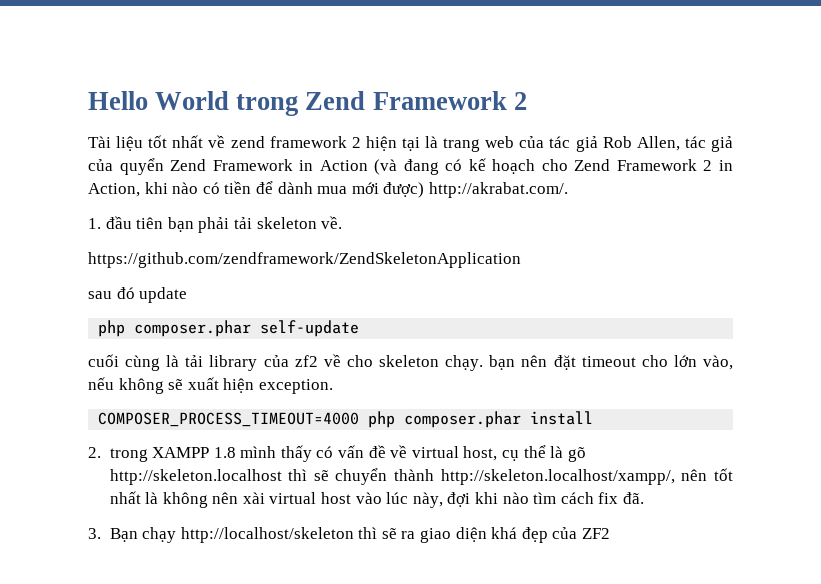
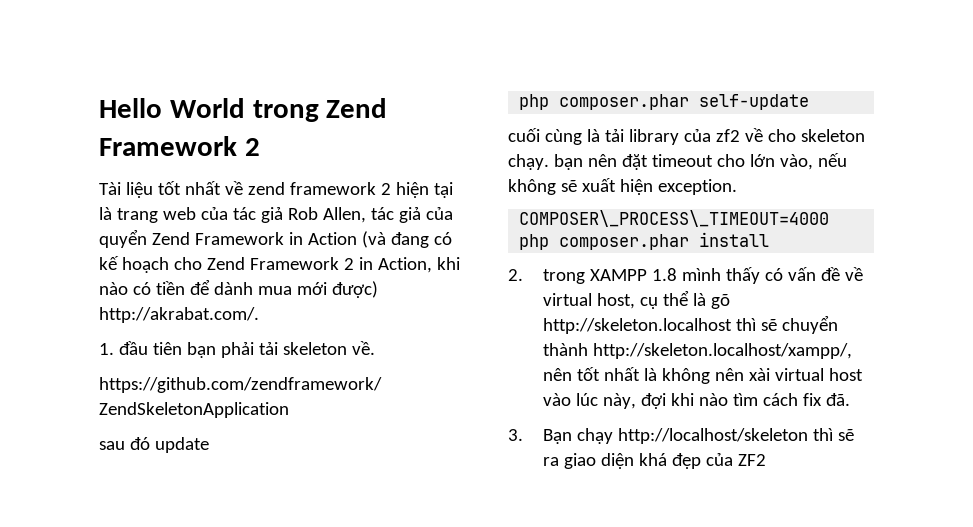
[98,412,360,427] COMPOSER_PROCESS_TIMEOUT=4000 -> [519,210,830,227] COMPOSER\_PROCESS\_TIMEOUT=4000

